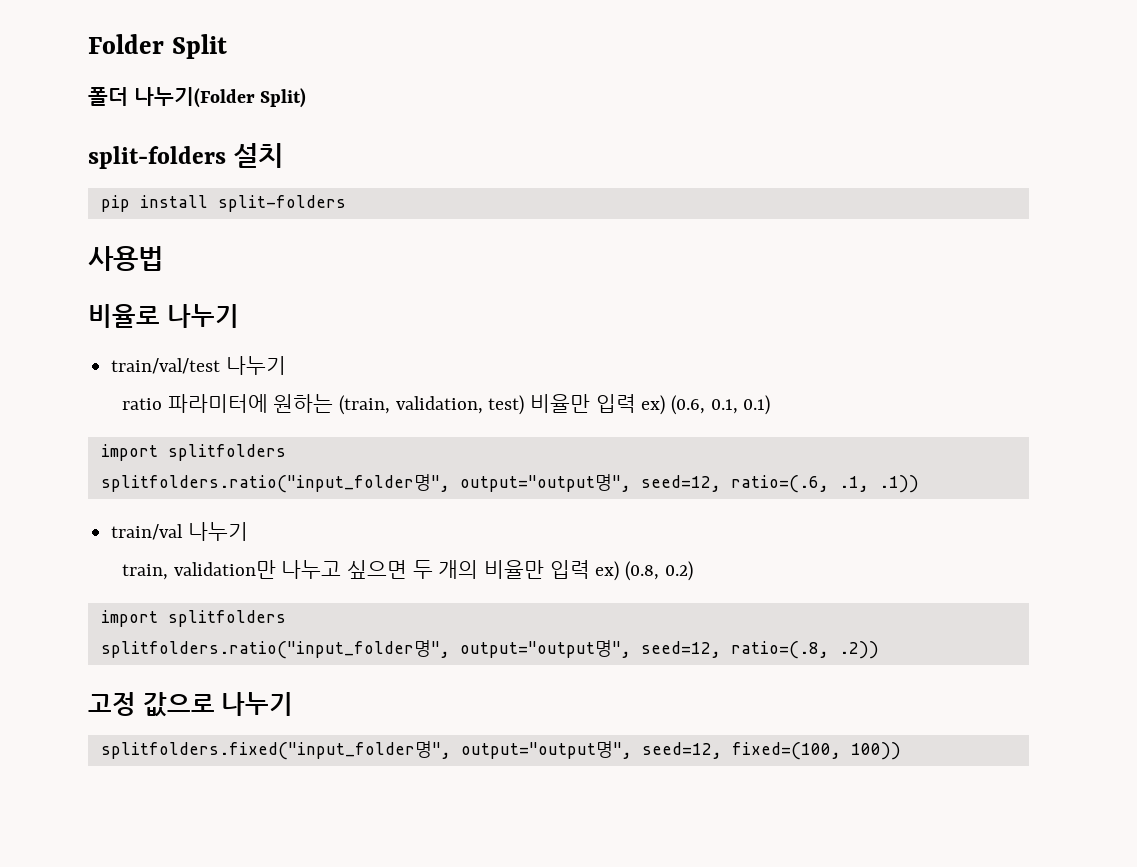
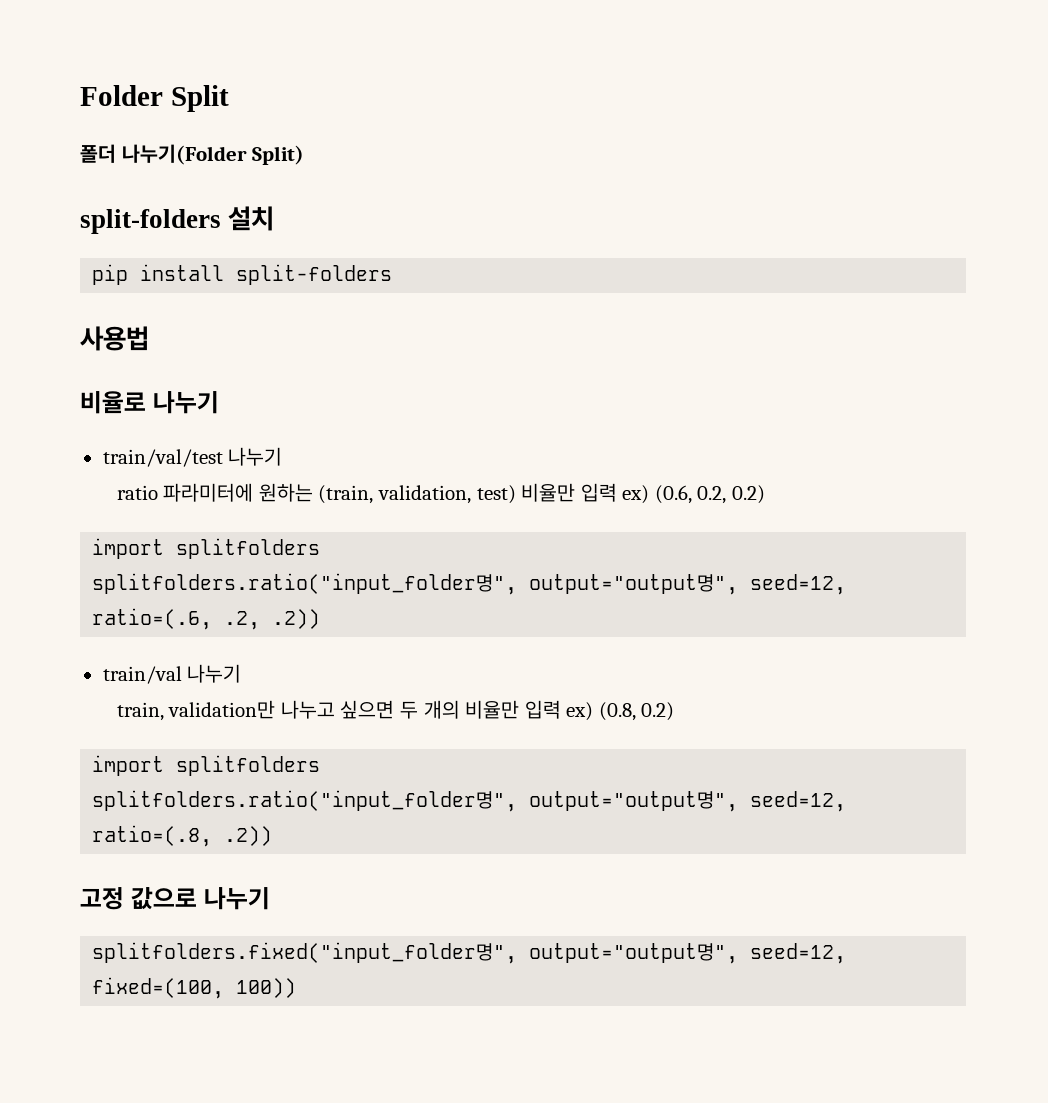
[710,395,771,415] 0.1, 0.1) -> [697,485,765,504] 0.2, 0.2)
[838,475,919,493] .1, .1)) -> [224,609,321,630] .2, .2))

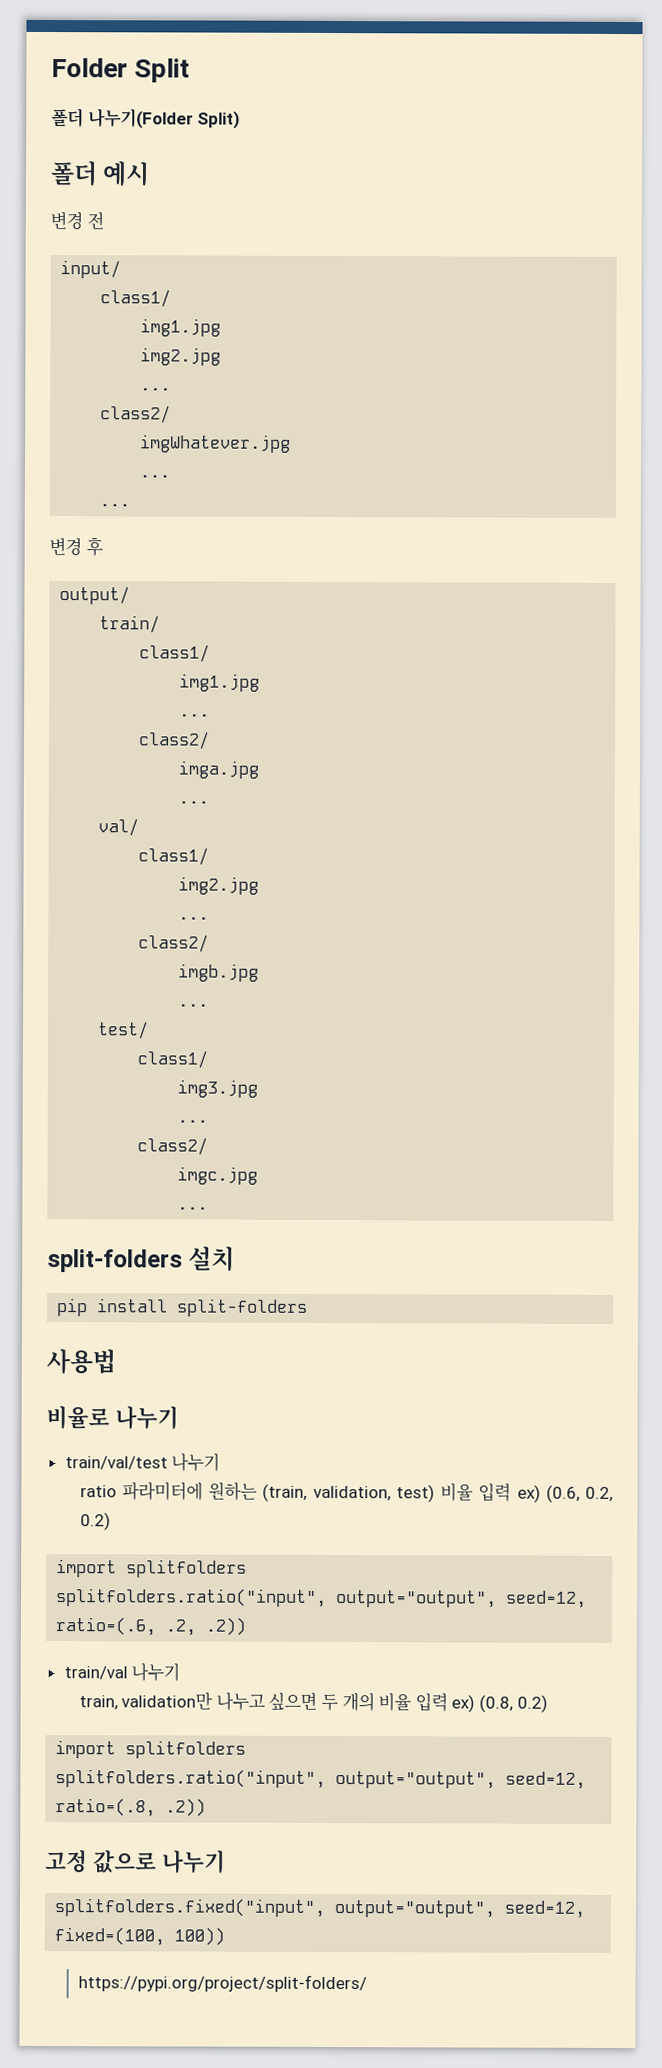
(305, 155) none -> [50,161,151,187] [50,211,104,230] [60,260,122,279] [100,289,172,308] [140,318,222,337] [140,347,222,366] [140,387,172,391] [100,405,172,424] [140,434,292,453] [139,474,171,478] [99,503,131,507] [49,537,104,557] [59,586,131,605] [99,615,161,634] [139,644,211,663] [179,673,261,692] [179,713,211,717] [138,731,211,750] [178,760,260,779] [178,800,210,804] [98,818,140,837] [138,847,210,866] [178,876,260,895] [178,916,210,920] [138,934,210,953] [178,963,260,982] [178,1003,210,1007] [97,1021,150,1040] [137,1050,209,1069] [177,1079,259,1098] [177,1119,209,1123] [137,1137,209,1156] [177,1166,259,1185] [177,1206,209,1210] // 폴더 예시 // 변경 전 // input/ // class1/ // img1.jpg // img2.jpg // ... // class2/ // imgWhatever.jpg // ... // ... // 변경 후 // output/ // train/ // class1/ // img1.jpg // ... // class2/ // imga.jpg // ... // val/ // class1/ // img2.jpg // ... // class2/ // imgb.jpg // ... // test/ // class1/ // img3.jpg // ... // class2/ // imgc.jpg // ...
[521,483,576,502] 비율만 -> [440,1482,475,1502] 비율
[92,573,739,595] splitfolders.ratio("input_folder명", output="output명", -> [56,1588,498,1608] splitfolders.ratio("input", output="output",
[465,700,520,719] 비율만 -> [378,1692,413,1712] 비율
[92,790,739,812] splitfolders.ratio("input_folder명", output="output명", -> [55,1769,497,1789] splitfolders.ratio("input", output="output",
[92,942,739,964] splitfolders.fixed("input_folder명", output="output명", -> [54,1898,496,1918] splitfolders.fixed("input", output="output",
(297, 988) none -> [77,1974,367,1993] // https://pypi.org/project/split-folders/

